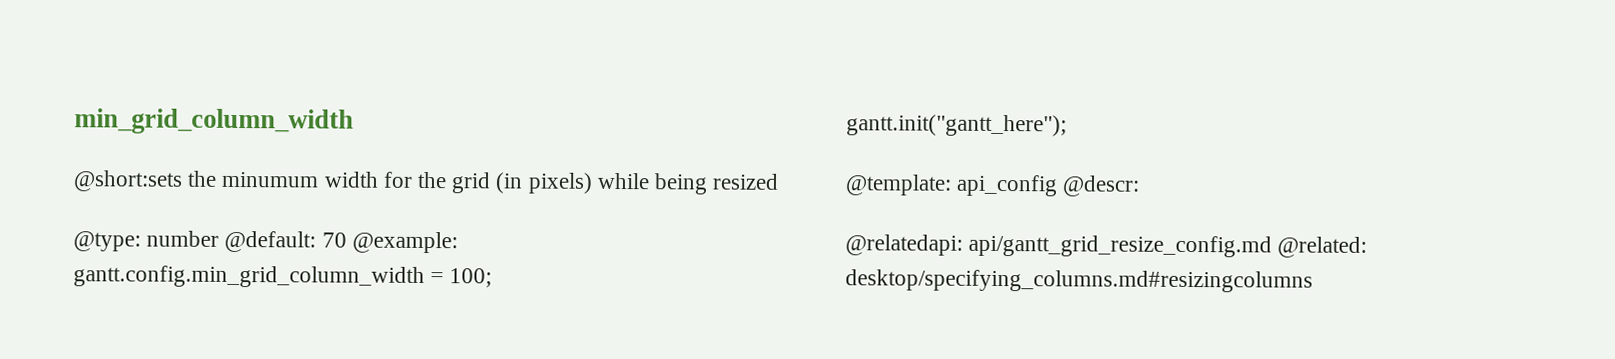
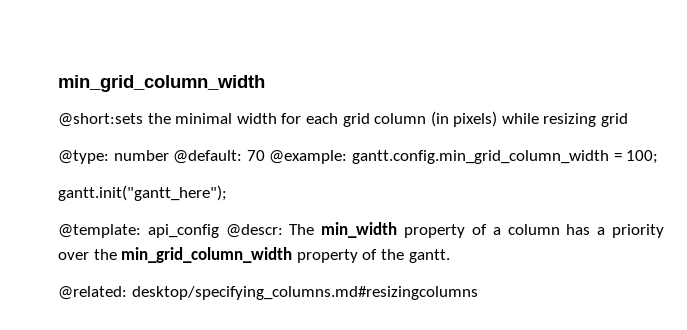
[221,171,320,188] minumum -> [175,113,233,124] minimal
[417,171,492,194] the grid -> [305,113,427,127] each grid column
[654,173,780,195] being resized -> [543,113,629,127] resizing grid
[845,234,1273,258] // @relatedapi: api/gantt_grid_resize_config.md -> [289,222,664,238] [58,247,450,263] The min_width property of a column has a priority over the min_grid_column_width property of the gantt. //

